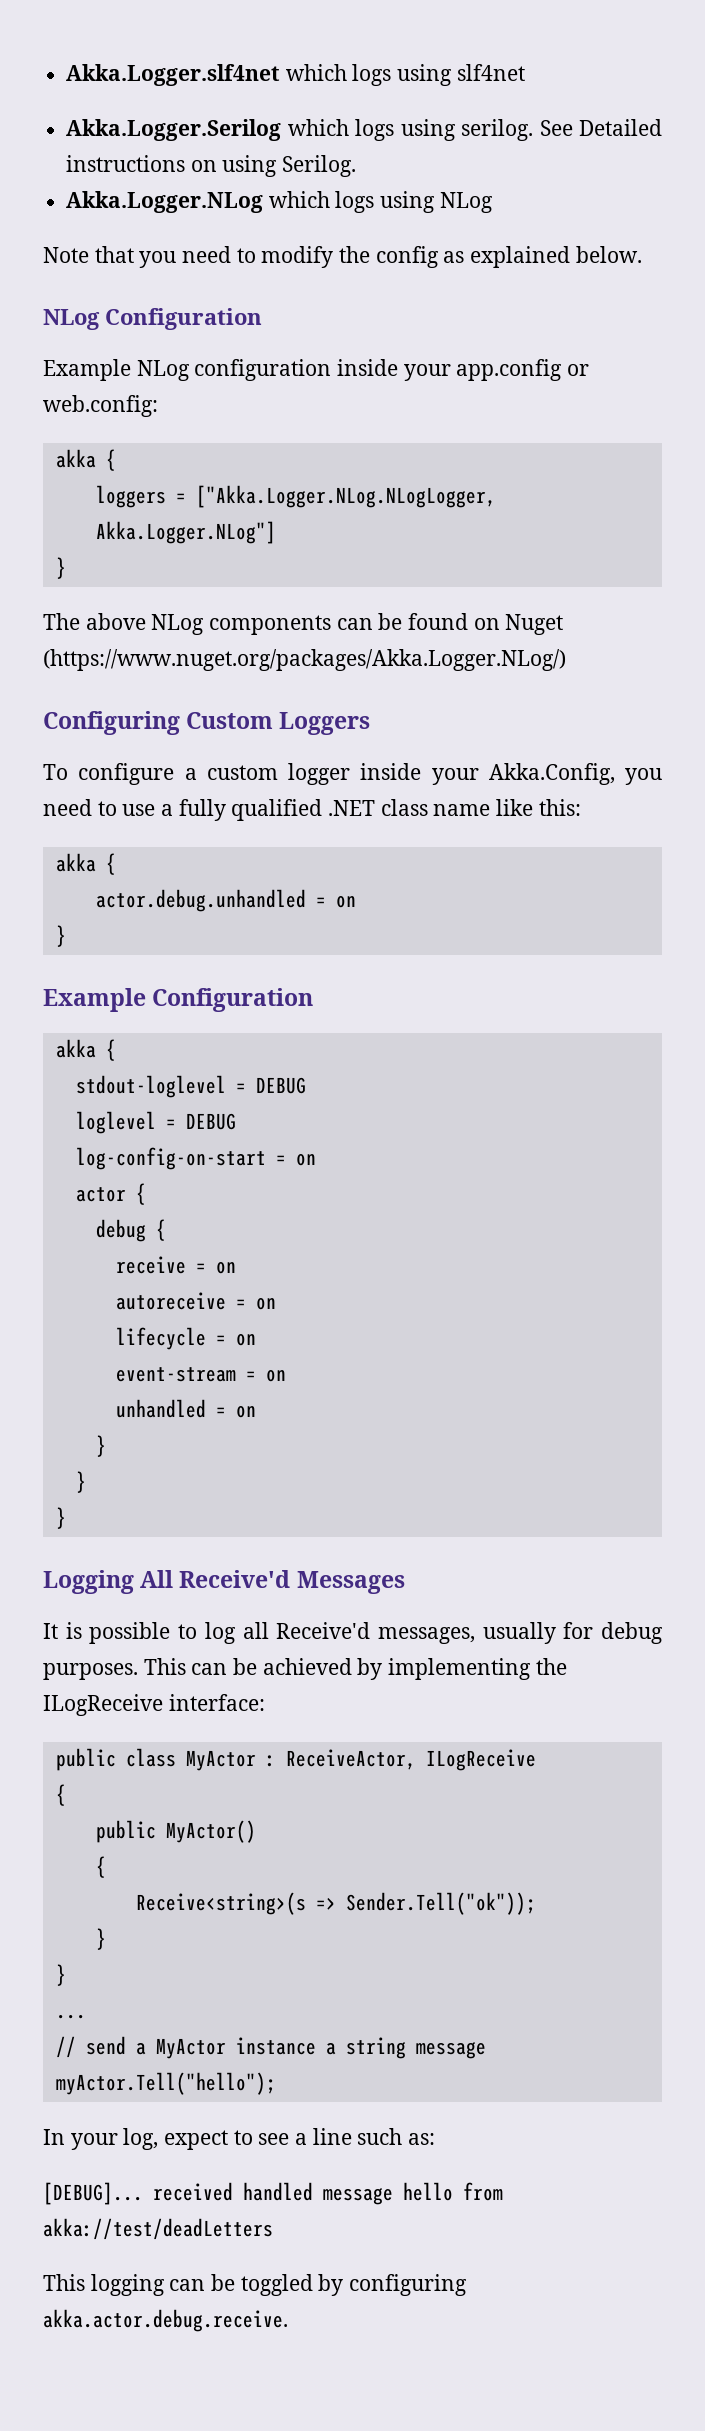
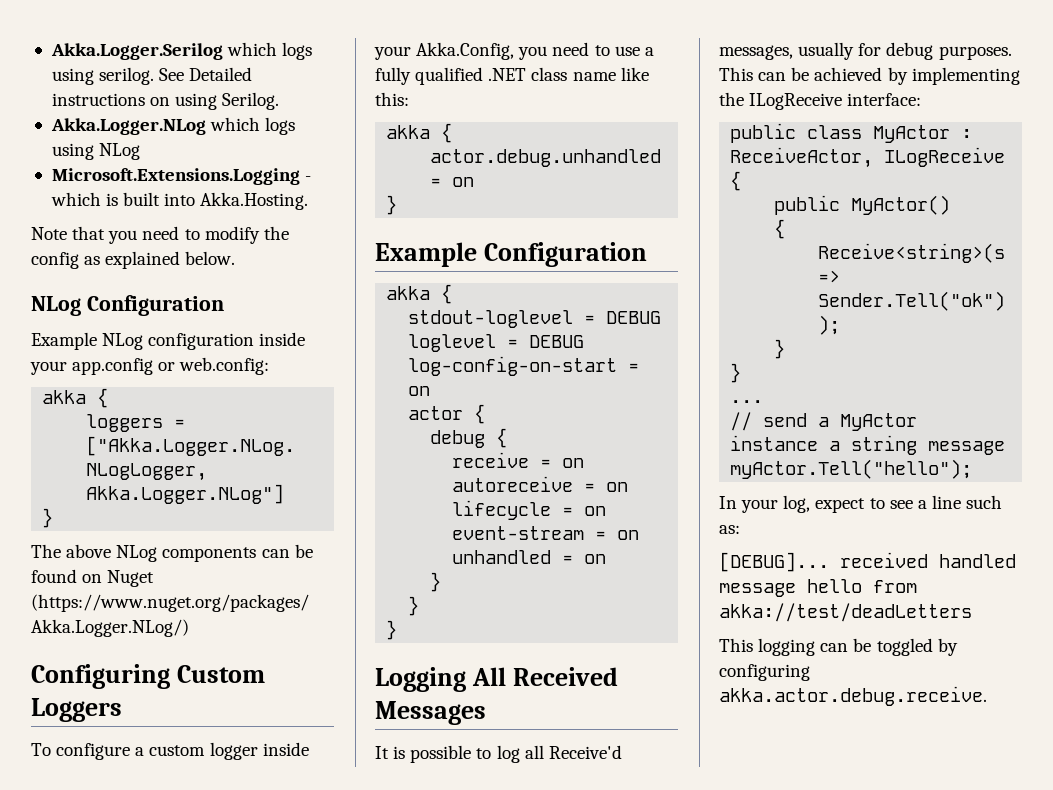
[66,64,525,86] Akka.Logger.slf4net which logs using slf4net // -> (50, 51) none
(493, 202) none -> [51,168,312,185] [50,192,309,210] // Microsoft.Extensions.Logging - which is built into Akka.Hosting.
[179,1570,291,1588] Receive'd -> [512,667,618,686] Received

